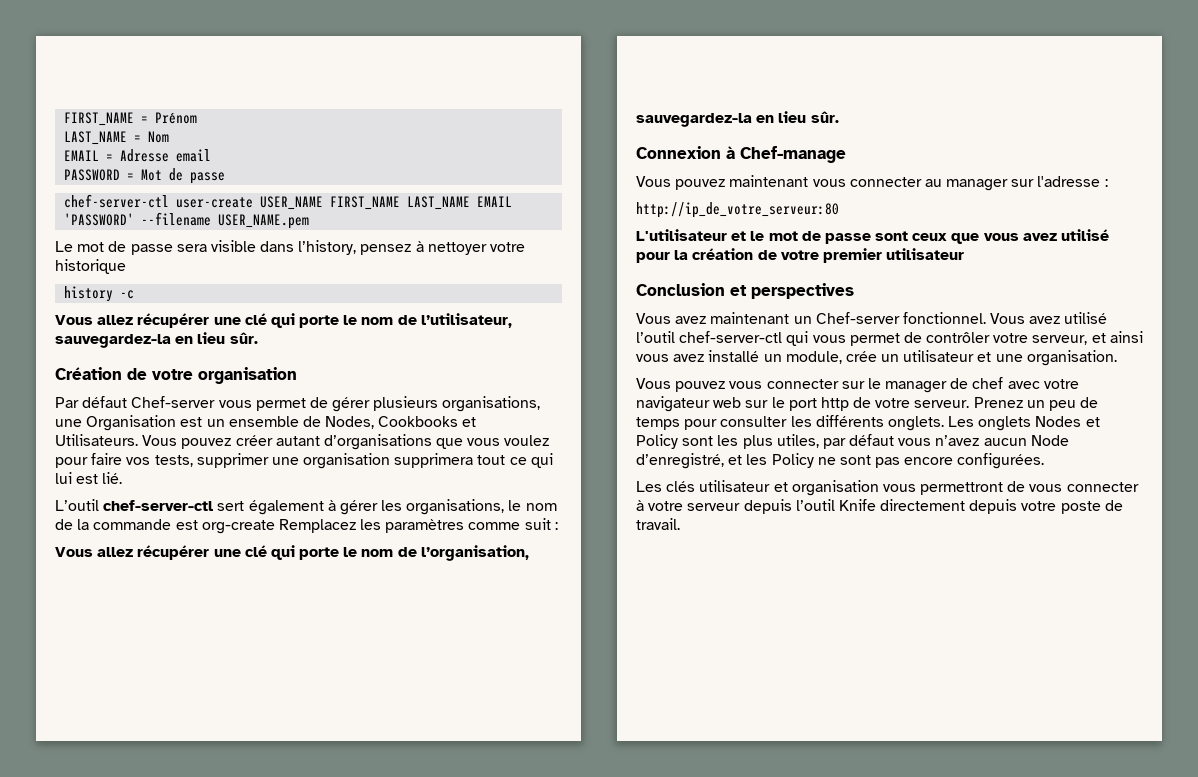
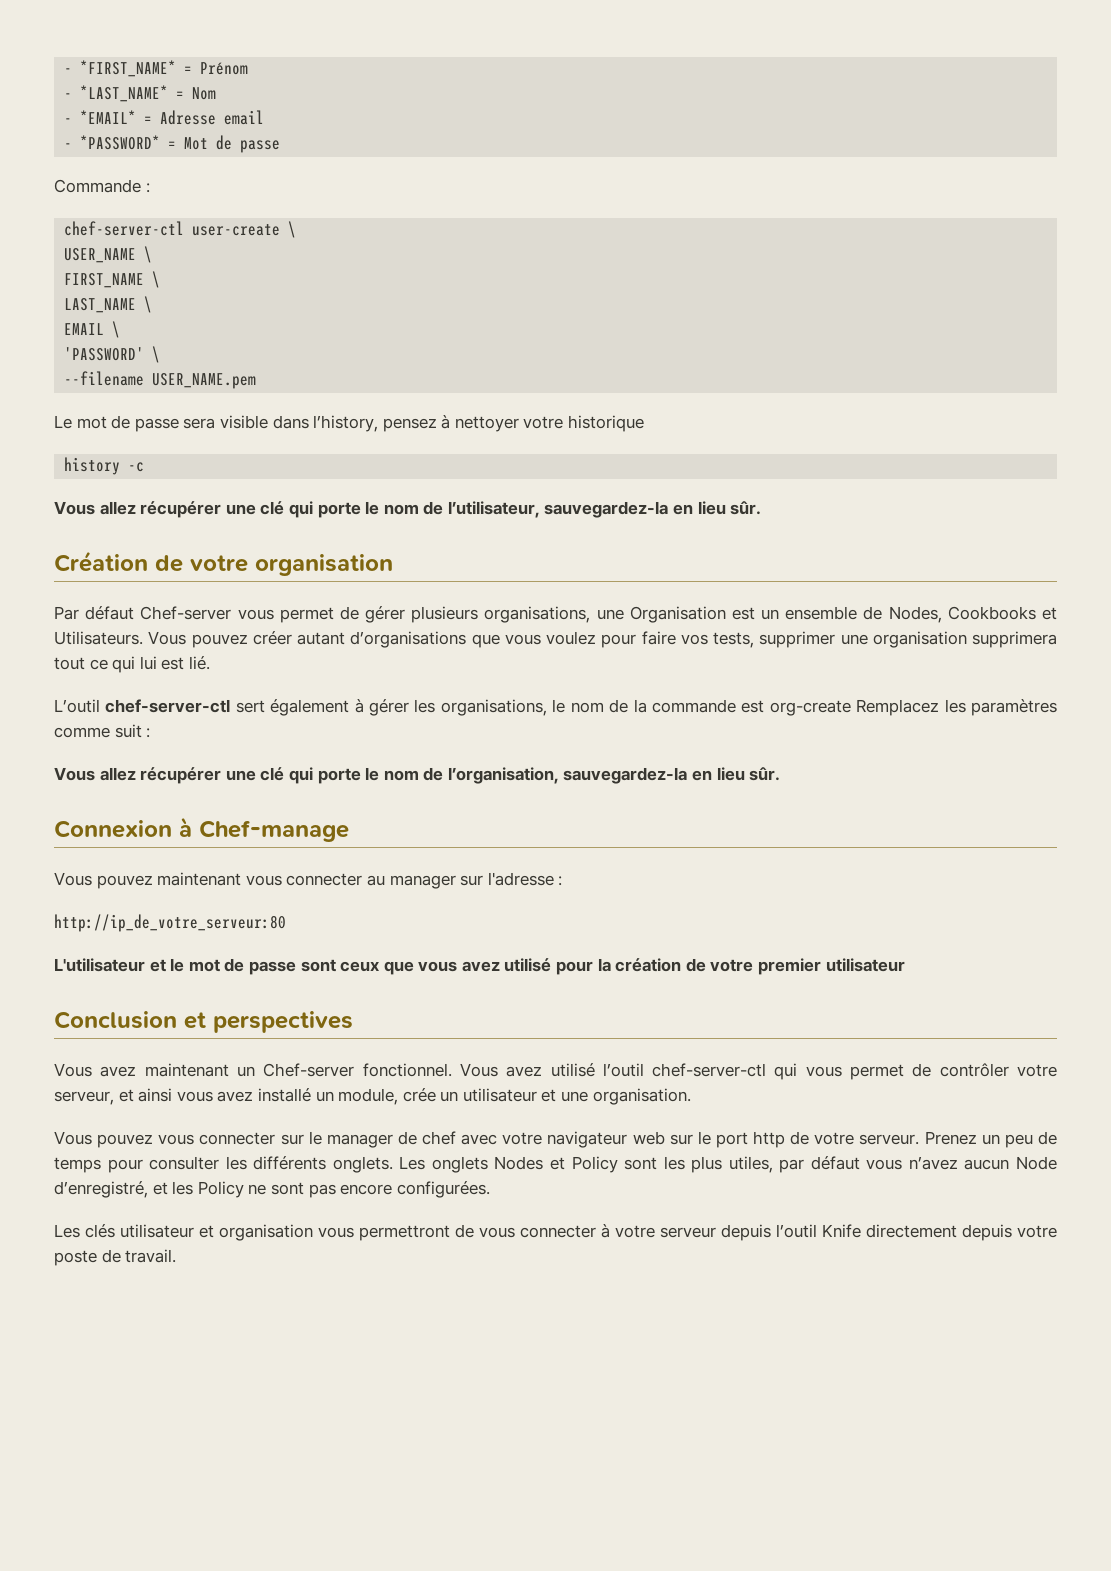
[64,112,135,126] FIRST_NAME -> [64,60,177,77] - *FIRST_NAME*
[64,131,128,145] LAST_NAME -> [64,85,169,102] - *LAST_NAME*
[64,150,100,161] EMAIL -> [64,110,137,124] - *EMAIL*
[64,169,121,181] PASSWORD -> [64,135,161,150] - *PASSWORD*
(226, 178) none -> [54,179,150,193] // Commande :
[260,196,513,210] [64,213,135,226] USER_NAME FIRST_NAME LAST_NAME EMAIL 'PASSWORD' -> [288,221,297,238] [64,246,153,263] [64,271,161,288] [64,296,153,313] [64,321,121,338] [64,346,161,363] \ // USER_NAME \ // FIRST_NAME \ // LAST_NAME \ // EMAIL \ // 'PASSWORD' \ //

